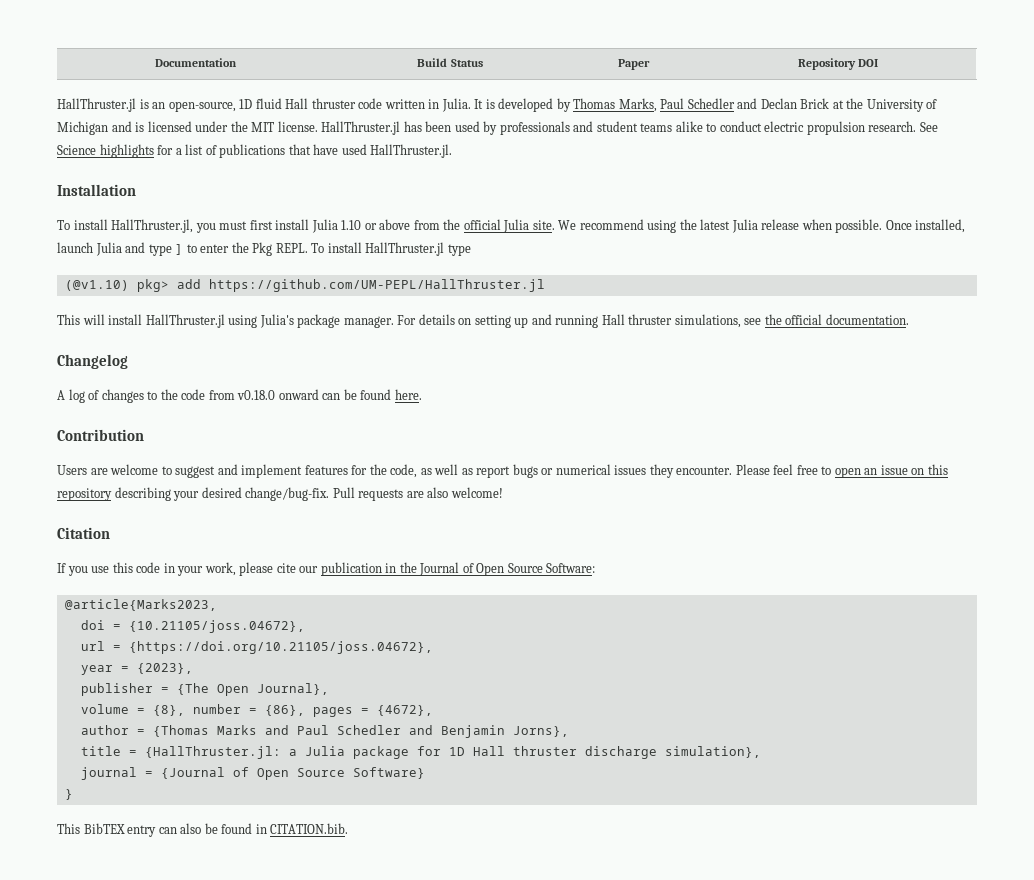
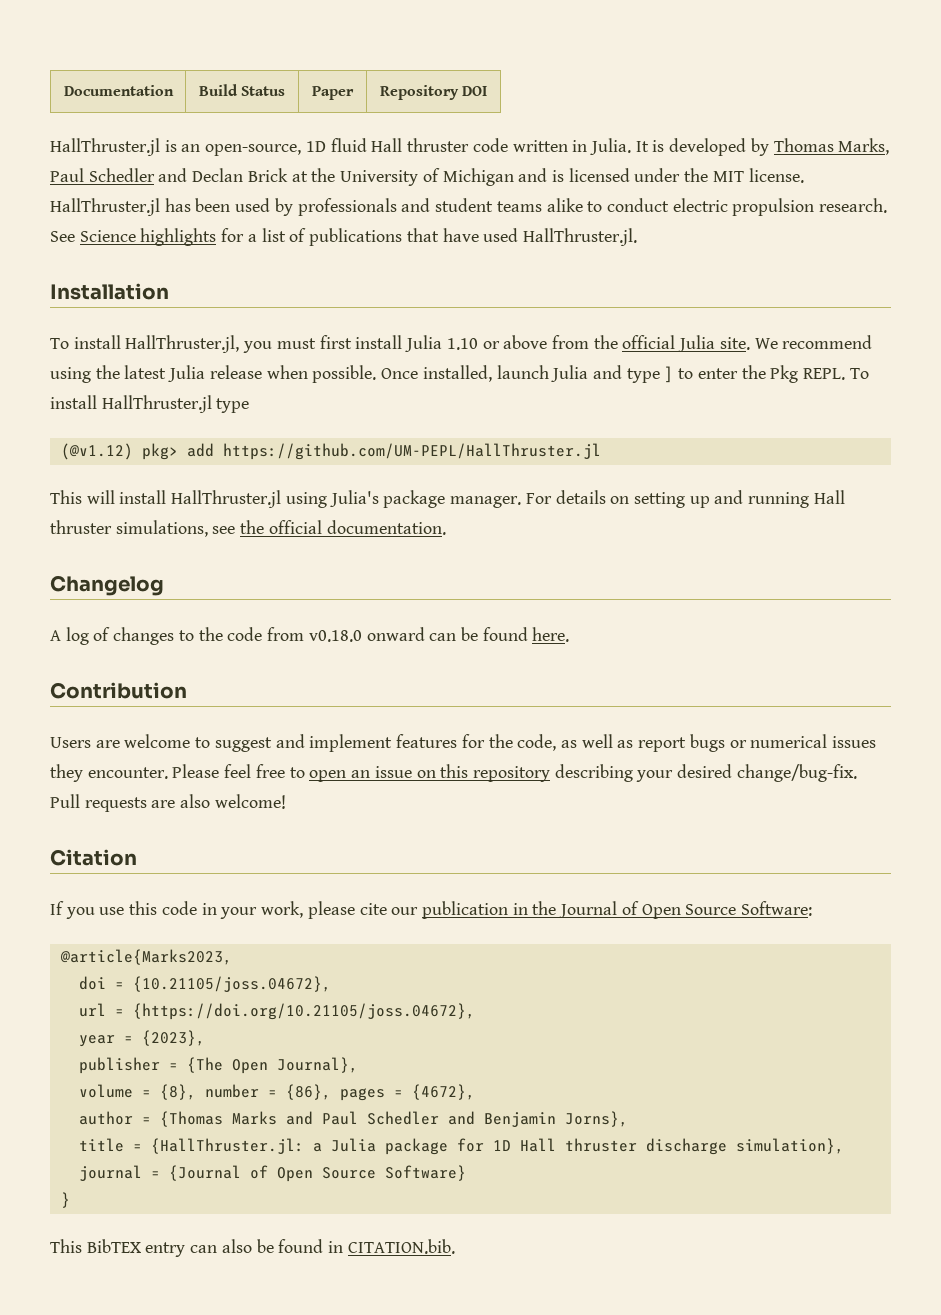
[64,280,129,291] (@v1.10) -> [60,443,133,460] (@v1.12)

